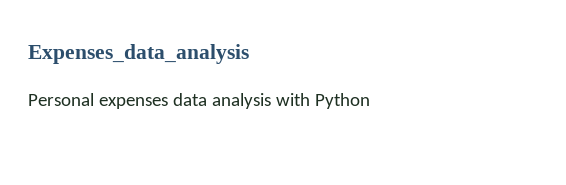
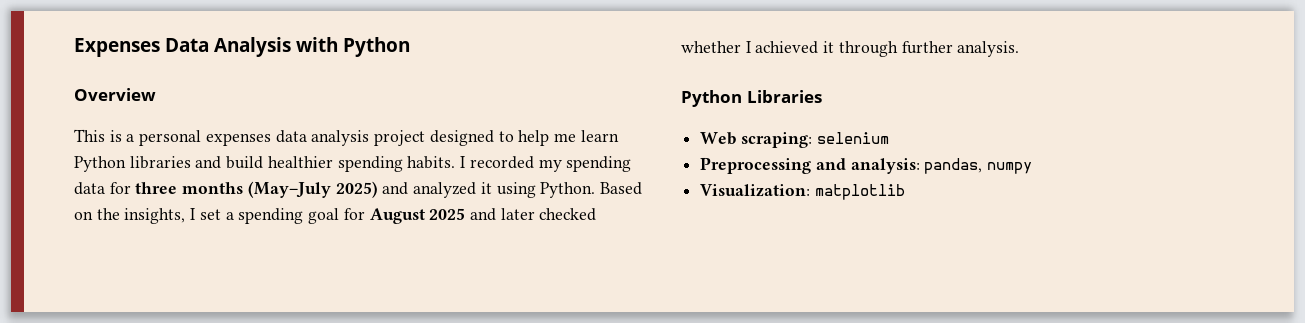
[28,44,249,64] [28,93,370,109] Expenses_data_analysis // Personal expenses data analysis with Python -> [74,37,410,57] [74,88,156,101] [74,129,619,146] [74,156,632,172] [74,181,642,198] [74,208,597,224] [681,41,1020,57] [681,90,822,107] [700,132,889,148] [700,157,1033,174] [700,184,905,200] Expenses Data Analysis with Python // Overview // This is a personal expenses data analysis project designed to help me learn Python libraries and build healthier spending habits. I recorded my spending data for three months (May–July 2025) and analyzed it using Python. Based on the insights, I set a spending goal for August 2025 and later checked whether I achieved it through further analysis. // Python Libraries // Web scraping: selenium // Preprocessing and analysis: pandas, numpy // Visualization: matplotlib

